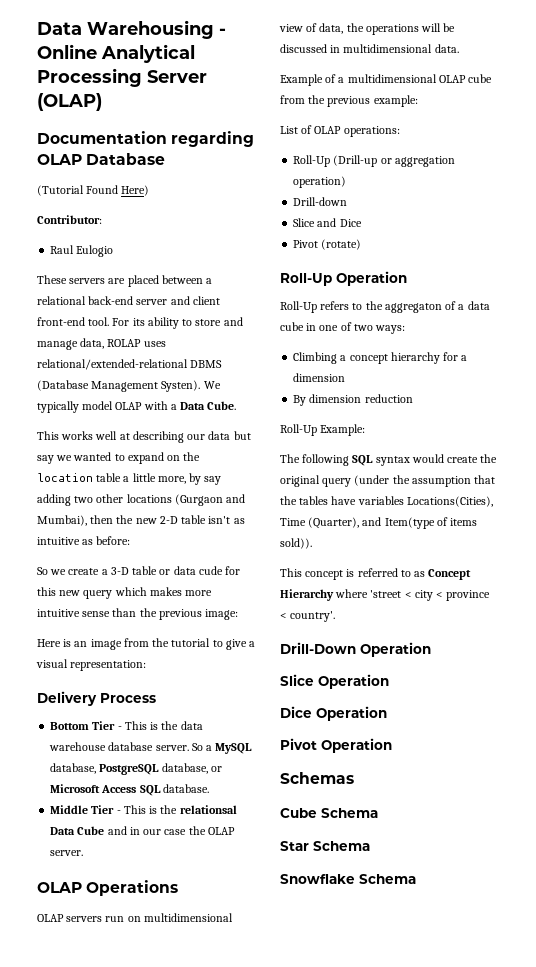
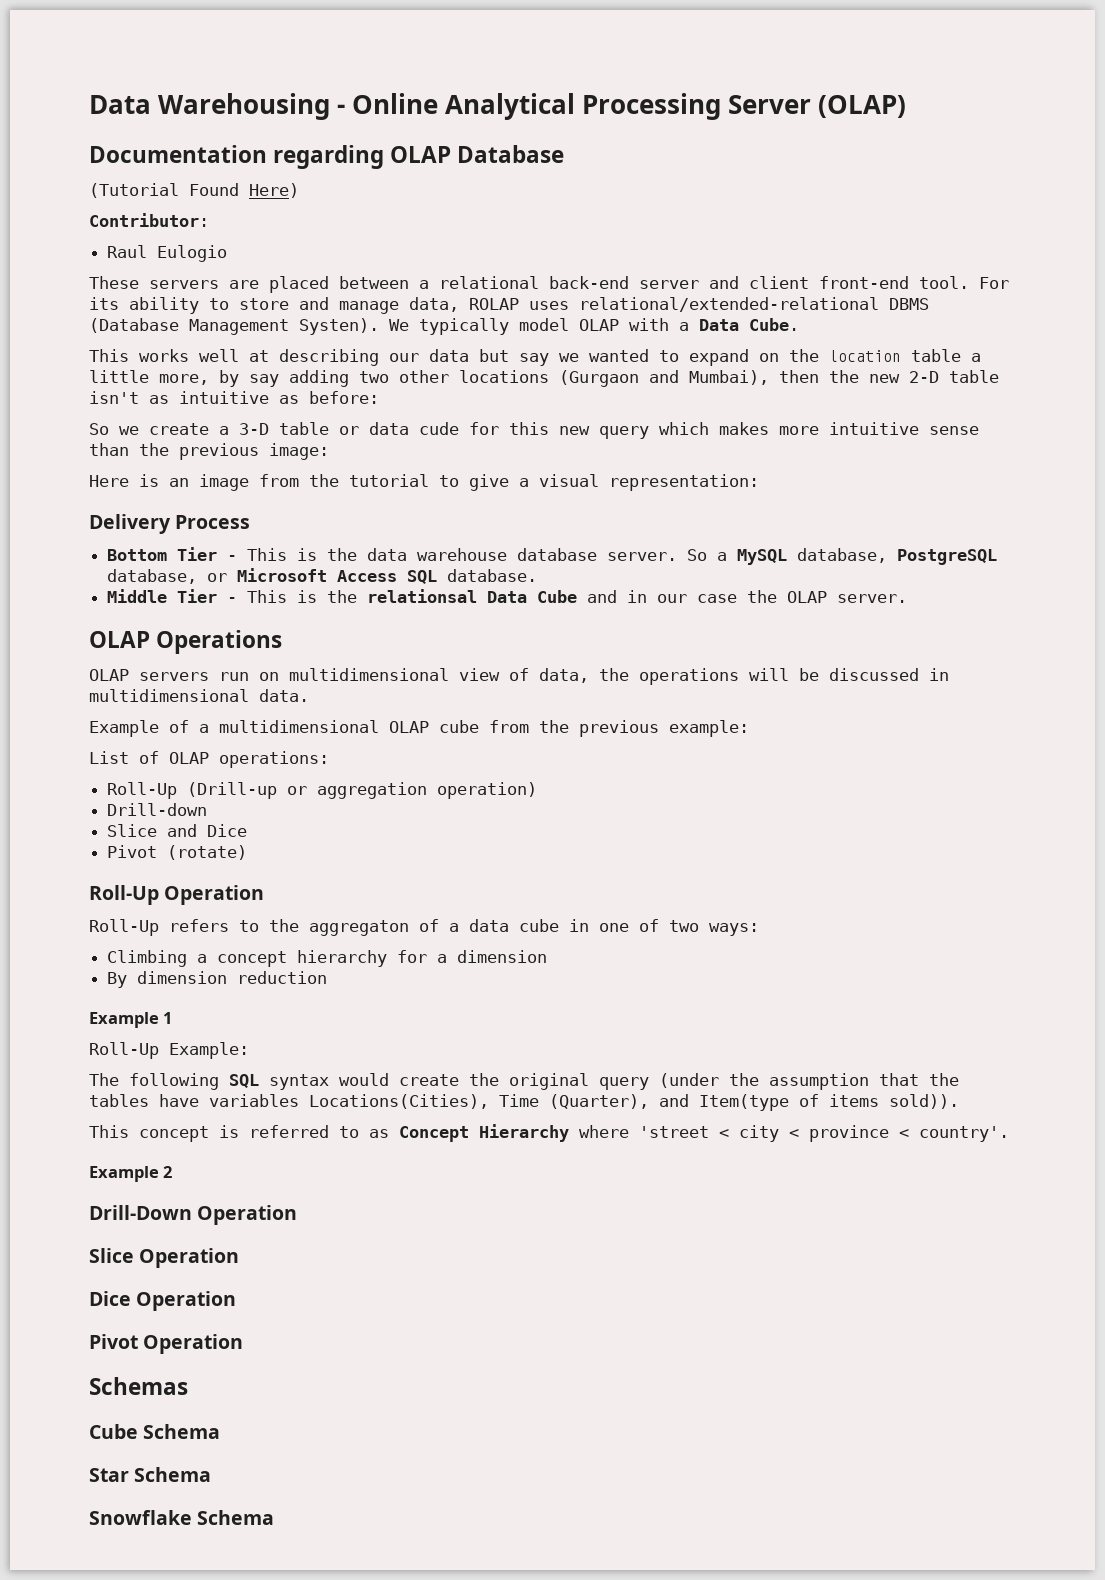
(413, 398) none -> [89,1012,173,1028] // Example 1
(336, 616) none -> [89,1166,173,1182] // Example 2

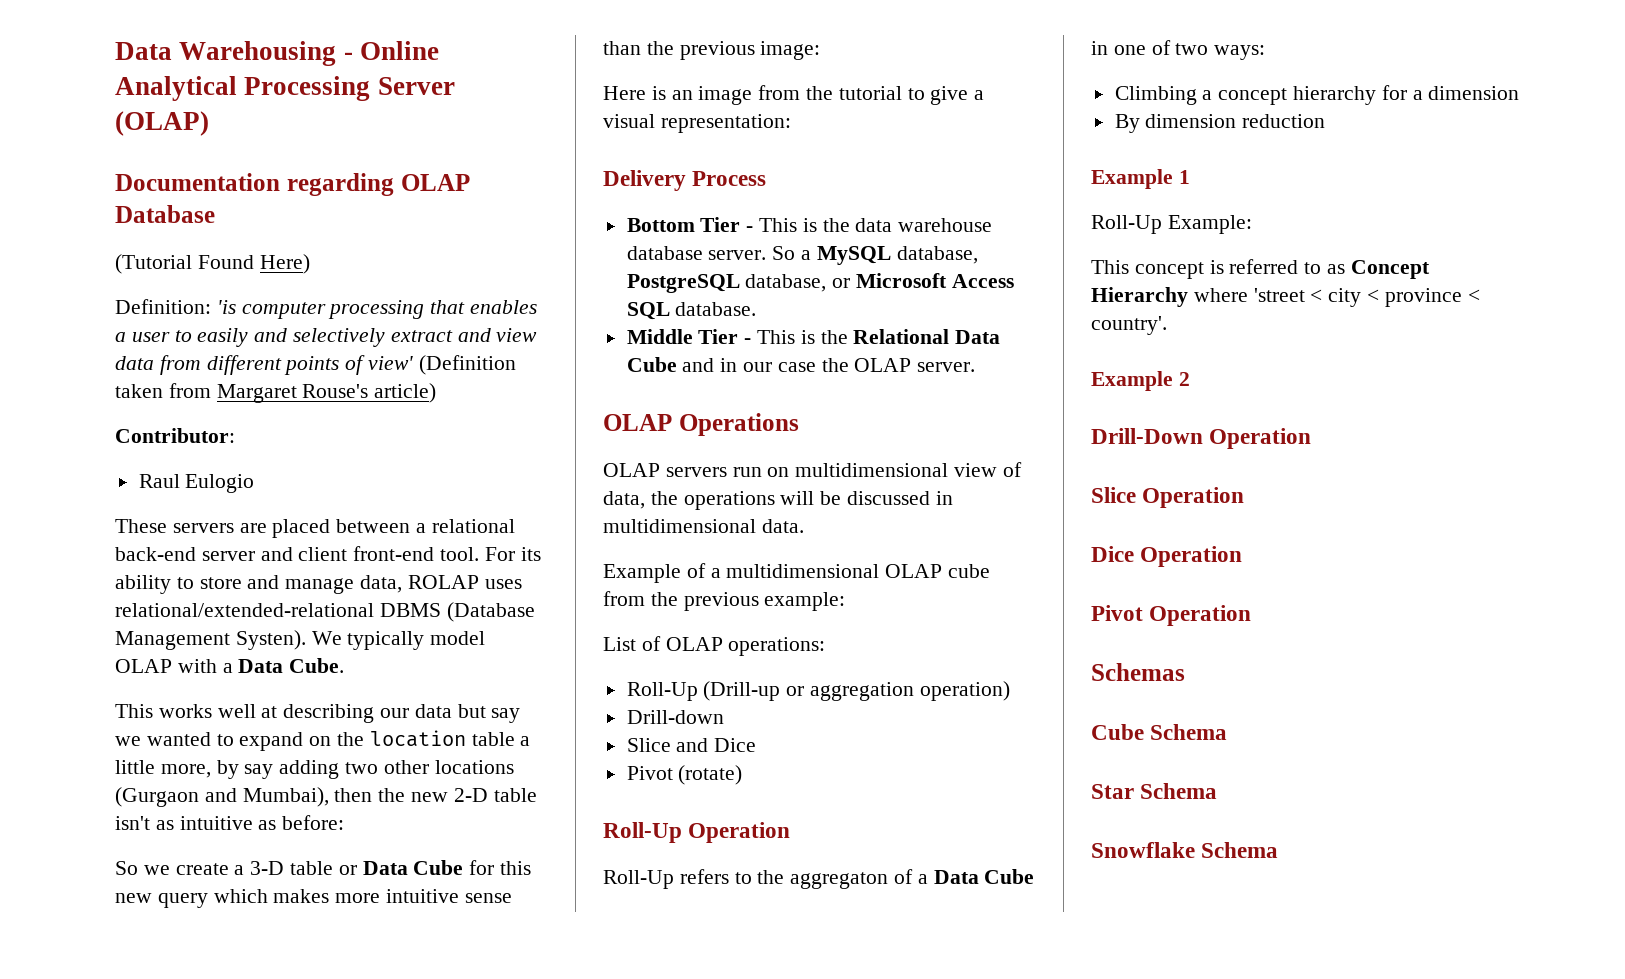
(299, 190) none -> [115,299,538,319] [115,328,538,347] [115,355,516,375] [115,383,437,403] // Definition: 'is computer processing that enables a user to easily and selectively extract and view data from different points of view' (Definition taken from Margaret Rouse's article)
[369,422,459,435] data cude -> [362,860,464,875] Data Cube
[367,589,478,603] relationsal -> [853,329,950,344] Relational
[469,919,559,932] data cube -> [933,869,1035,884] Data Cube
[89,1073,959,1090] [89,1094,959,1111] // The following SQL syntax would create the original query (under the assumption that the tables have variables Locations(Cities), Time (Quarter), and Item(type of items sold)). -> (1252, 224) none

